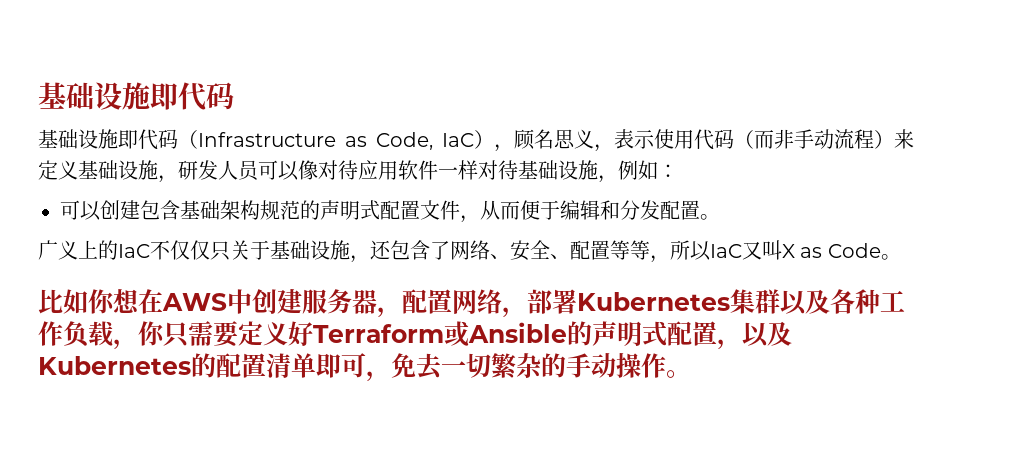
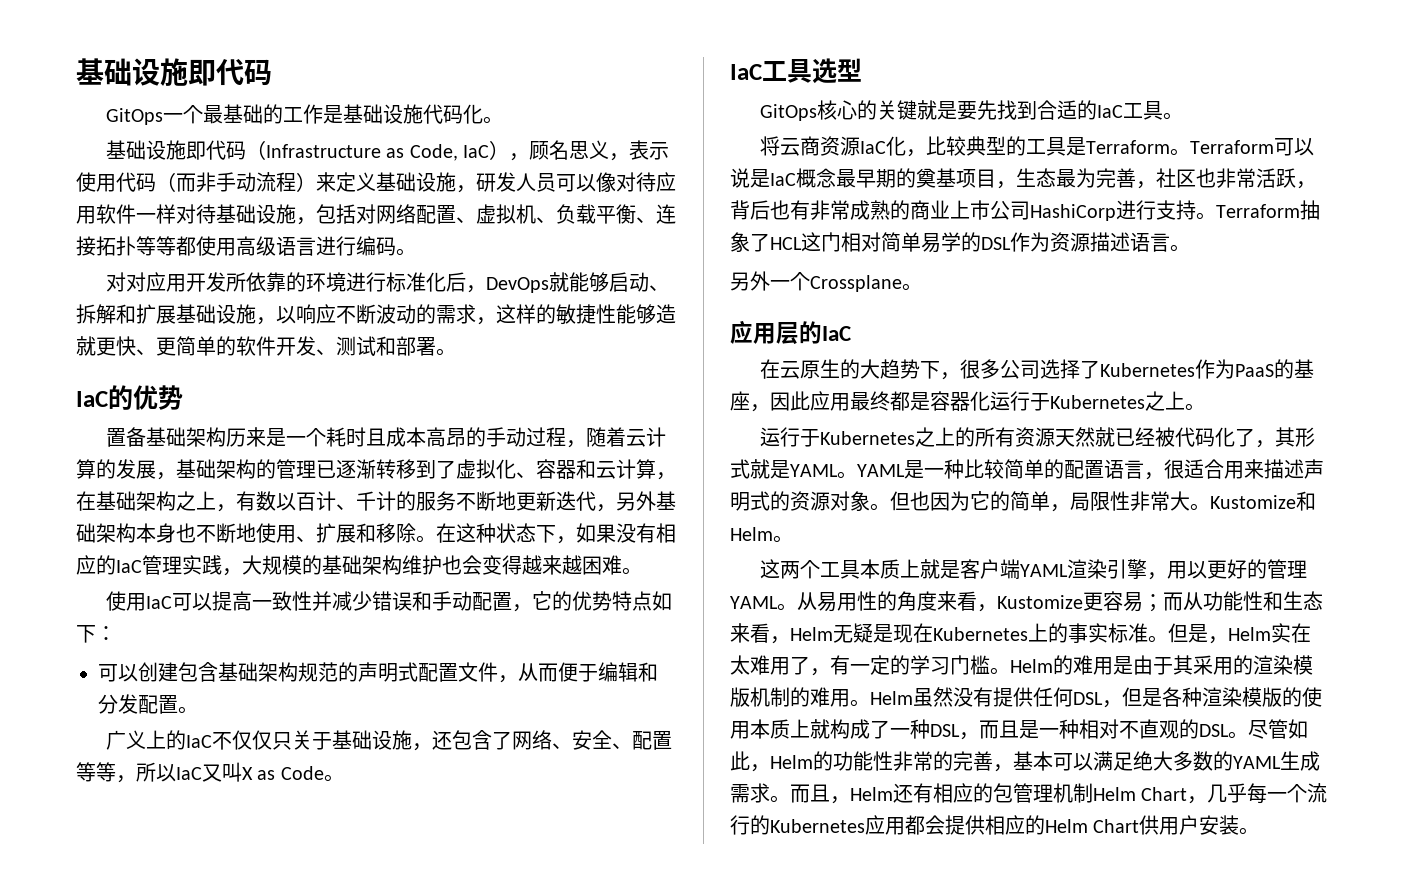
[38,82,234,111] 基础设施即代码 -> [76,58,272,86] [105,104,503,125] 基础设施即代码 // GitOps一个最基础的工作是基础设施代码化。
[618,160,658,180] 例如 -> [316,204,676,224] [76,236,416,256] [105,272,669,293] [76,304,676,325] [76,336,456,356] [76,385,183,410] [105,427,666,448] [76,459,676,480] [76,491,676,512] [76,523,676,544] [76,555,642,576] [105,591,672,612] [76,625,96,643] 包括对网络配置、虚拟机、负载平衡、连接拓扑等等都使用高级语言进行编码。 // 对对应用开发所依靠的环境进行标准化后，DevOps就能够启动、拆解和扩展基础设施，以响应不断波动的需求，这样的敏捷性能够造就更快、更简单的软件开发、测试和部署。 // IaC的优势 // 置备基础架构历来是一个耗时且成本高昂的手动过程，随着云计算的发展，基础架构的管理已逐渐转移到了虚拟化、容器和云计算，在基础架构之上，有数以百计、千计的服务不断地更新迭代，另外基础架构本身也不断地使用、扩展和移除。在这种状态下，如果没有相应的IaC管理实践，大规模的基础架构维护也会变得越来越困难。 // 使用IaC可以提高一致性并减少错误和手动配置，它的优势特点如下
[38,289,905,318] [38,321,792,350] [38,353,666,382] 比如你想在AWS中创建服务器，配置网络，部署Kubernetes集群以及各种工作负载，你只需要定义好Terraform或Ansible的声明式配置，以及Kubernetes的配置清单即可，免去一切繁杂的手动操作 -> [730,58,862,84] [759,100,1183,121] [759,136,1314,157] [730,168,1316,189] [730,200,1320,221] [730,232,1190,253] [730,271,922,292] [730,320,851,345] [759,359,1314,380] [730,391,1205,412] [759,427,1315,448] [730,459,1324,480] [730,491,1316,512] [730,527,793,543] [759,559,1307,580] [730,591,1323,612] [730,623,1311,644] [730,655,1313,676] [730,687,1322,708] [730,719,1308,740] [730,751,1320,772] [730,783,1328,804] [730,815,1240,835] IaC工具选型 // GitOps核心的关键就是要先找到合适的IaC工具。 // 将云商资源IaC化，比较典型的工具是Terraform。Terraform可以说是IaC概念最早期的奠基项目，生态最为完善，社区也非常活跃，背后也有非常成熟的商业上市公司HashiCorp进行支持。Terraform抽象了HCL这门相对简单易学的DSL作为资源描述语言。 // 另外一个Crossplane。 // 应用层的IaC // 在云原生的大趋势下，很多公司选择了Kubernetes作为PaaS的基座，因此应用最终都是容器化运行于Kubernetes之上。 // 运行于Kubernetes之上的所有资源天然就已经被代码化了，其形式就是YAML。YAML是一种比较简单的配置语言，很适合用来描述声明式的资源对象。但也因为它的简单，局限性非常大。Kustomize和Helm。 // 这两个工具本质上就是客户端YAML渲染引擎，用以更好的管理YAML。从易用性的角度来看，Kustomize更容易；而从功能性和生态来看，Helm无疑是现在Kubernetes上的事实标准。但是，Helm实在太难用了，有一定的学习门槛。Helm的难用是由于其采用的渲染模版机制的难用。Helm虽然没有提供任何DSL，但是各种渲染模版的使用本质上就构成了一种DSL，而且是一种相对不直观的DSL。尽管如此，Helm的功能性非常的完善，基本可以满足绝大多数的YAML生成需求。而且，Helm还有相应的包管理机制Helm Chart，几乎每一个流行的Kubernetes应用都会提供相应的Helm Chart供用户安装

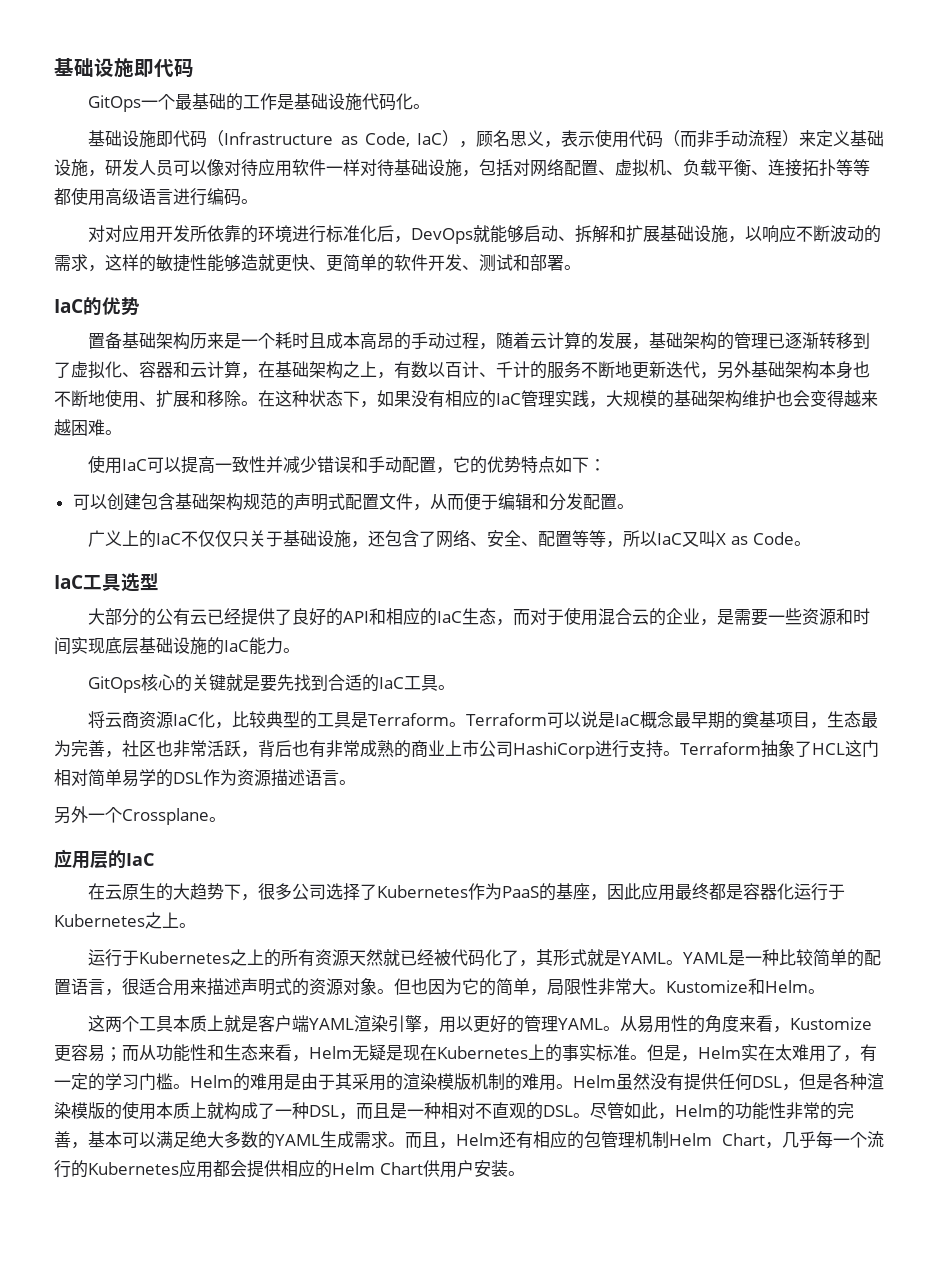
(862, 70) none -> [88,607,871,626] [54,637,300,655] // 大部分的公有云已经提供了良好的API和相应的IaC生态，而对于使用混合云的企业，是需要一些资源和时间实现底层基础设施的IaC能力。

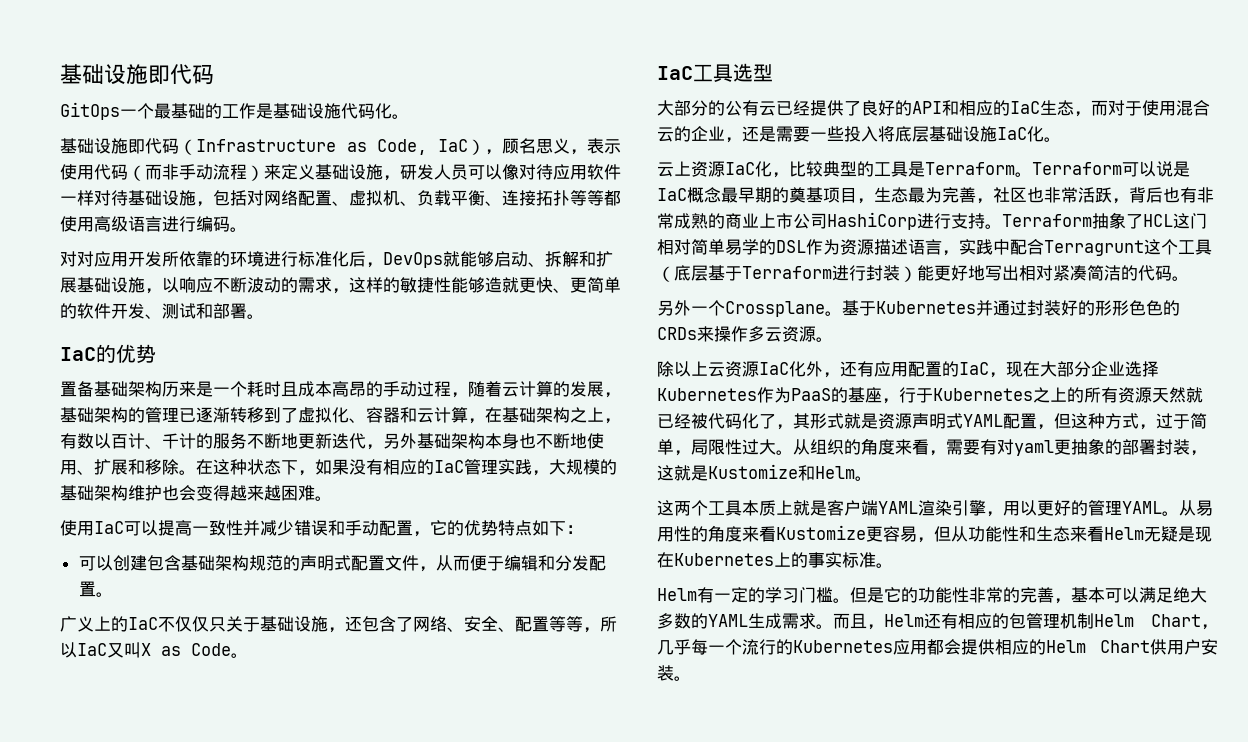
(718, 622) none -> [742,126,759,142] 还
[802,608,871,626] [54,637,300,655] [88,674,456,693] [88,711,140,728] 资源和时间实现底层基础设施的IaC能力。 // GitOps核心的关键就是要先找到合适的IaC工具。 // 将云商 -> [844,126,1061,142] [657,161,691,177] 投入将底层基础设施IaC化。 // 云上
[339,780,356,785] [54,806,226,825] [54,849,154,869] [88,883,378,901] 。 // 另外一个Crossplane。 // 应用层的IaC // 在云原生的大趋势下，很多公司选择了 -> [942,239,1212,256] [657,265,1189,282] [657,300,1180,317] [657,326,833,342] [657,361,1159,378] ，实践中配合Terragrunt这个工具（底层基于Terraform进行封装）能更好地写出相对紧凑简洁的代码。 // 另外一个Crossplane。基于Kubernetes并通过封装好的形形色色的CRDs来操作多云资源。 // 除以上云资源IaC化外，还有应用配置的IaC，现在大部分企业选择
[607,883,846,901] [54,912,196,929] [88,949,106,966] 因此应用最终都是容器化运行于Kubernetes之上。 // 运 -> (899, 401) none
[621,949,882,967] [54,978,666,996] YAML。YAML是一种比较简单的配置语言，很适合用来描述声明式的资源对象。但也因为它的简单，局限性非常大。 -> [878,413,1207,430] [657,438,1207,456] [657,465,708,481] 资源声明式YAML配置，但这种方式，过于简单，局限性过大。从组织的角度来看，需要有对yaml更抽象的部署封装，这就是
[773,1026,791,1033] ， -> (776, 534) none
[105,1045,139,1062] ；而 -> [917,526,951,543] ，但
[292,1055,309,1062] ， -> (1104, 534) none
[647,1044,860,1062] 但是，Helm实在太难用了， -> [657,588,697,601] // Helm
[190,1073,884,1091] [54,1101,718,1120] Helm的难用是由于其采用的渲染模版机制的难用。Helm虽然没有提供任何DSL，但是各种渲染模版的使用本质上就构成了一种DSL，而且是一种相对不直观的DSL。尽管如此，Helm -> [850,587,901,603] 但是它

